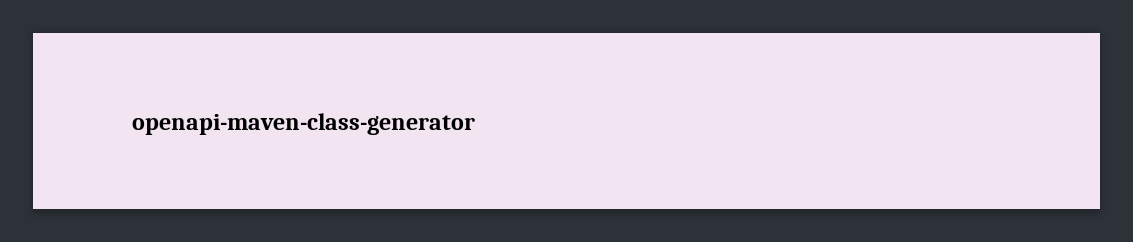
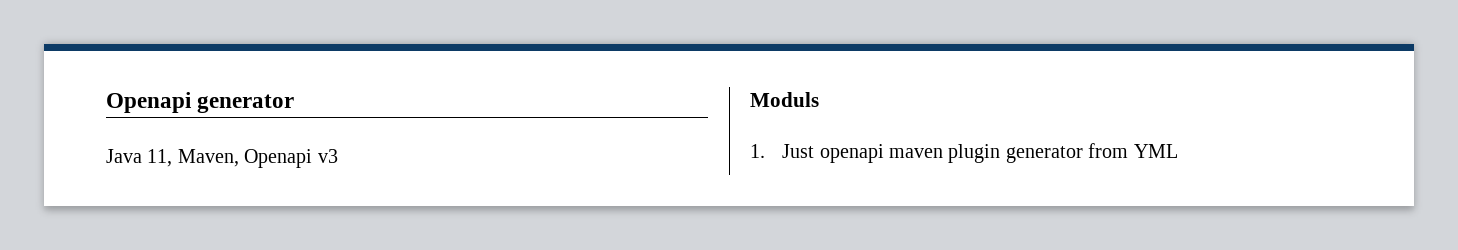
[132,113,475,135] openapi-maven-class-generator -> [106,92,295,113] [106,149,338,168] [750,92,819,107] [750,143,1178,163] Openapi generator // Java 11, Maven, Openapi v3 // Moduls // 1. Just openapi maven plugin generator from YML

